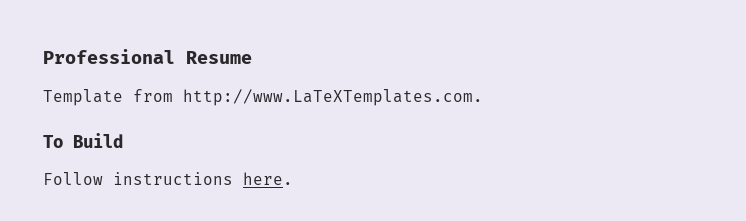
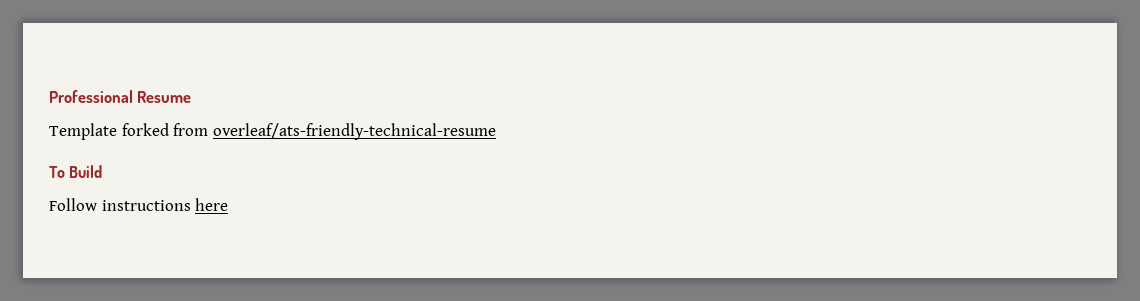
[133,89,483,106] from http://www.LaTeXTemplates.com. -> [121,123,496,140] forked from overleaf/ats-friendly-technical-resume
[243,172,293,185] here. -> [195,198,229,211] here

